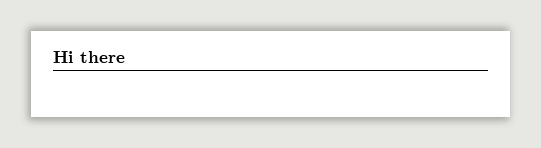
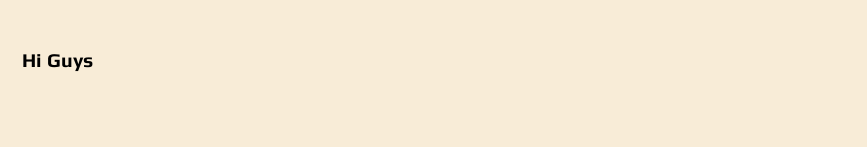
[80,51,125,63] there -> [47,54,94,72] Guys

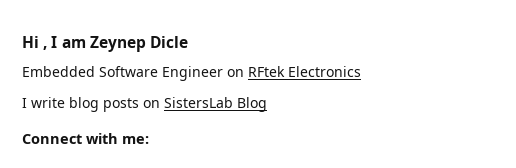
[47,54,94,72] Guys -> [43,36,188,52] [22,66,361,81] [22,97,267,112] [22,133,149,144] , I am Zeynep Dicle // Embedded Software Engineer on RFtek Electronics // I write blog posts on SistersLab Blog // Connect with me:

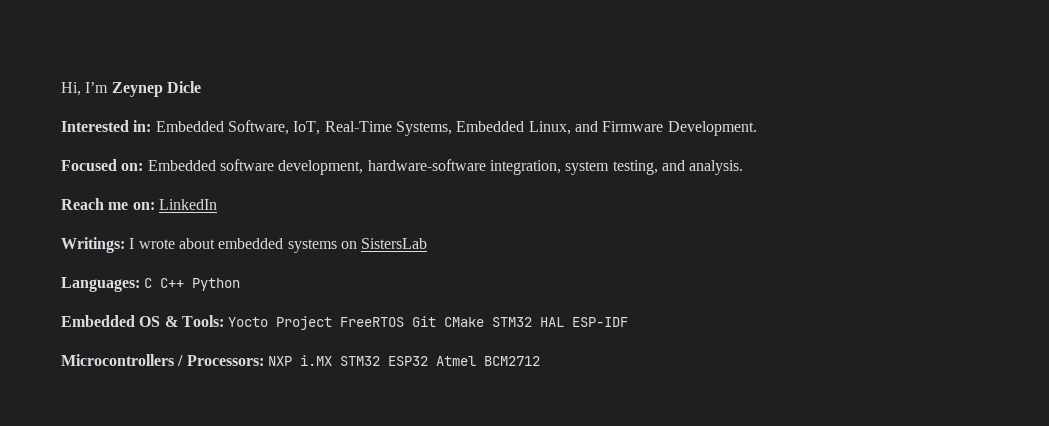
[22,36,188,52] [22,66,361,81] [22,97,267,112] [22,133,149,144] Hi , I am Zeynep Dicle // Embedded Software Engineer on RFtek Electronics // I write blog posts on SistersLab Blog // Connect with me: -> [61,81,201,97] [61,120,757,136] [61,159,744,175] [61,198,217,210] [61,237,428,253] [61,277,241,292] [61,315,629,330] [61,354,540,366] Hi, I’m Zeynep Dicle // Interested in: Embedded Software, IoT, Real-Time Systems, Embedded Linux, and Firmware Development. // Focused on: Embedded software development, hardware-software integration, system testing, and analysis. // Reach me on: LinkedIn // Writings: I wrote about embedded systems on SistersLab // Languages: C C++ Python // Embedded OS & Tools: Yocto Project FreeRTOS Git CMake STM32 HAL ESP-IDF // Microcontrollers / Processors: NXP i.MX STM32 ESP32 Atmel BCM2712

